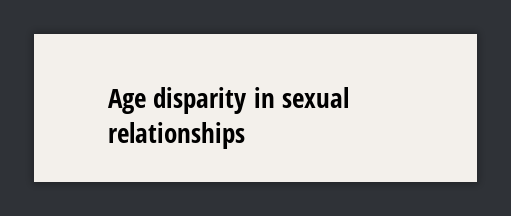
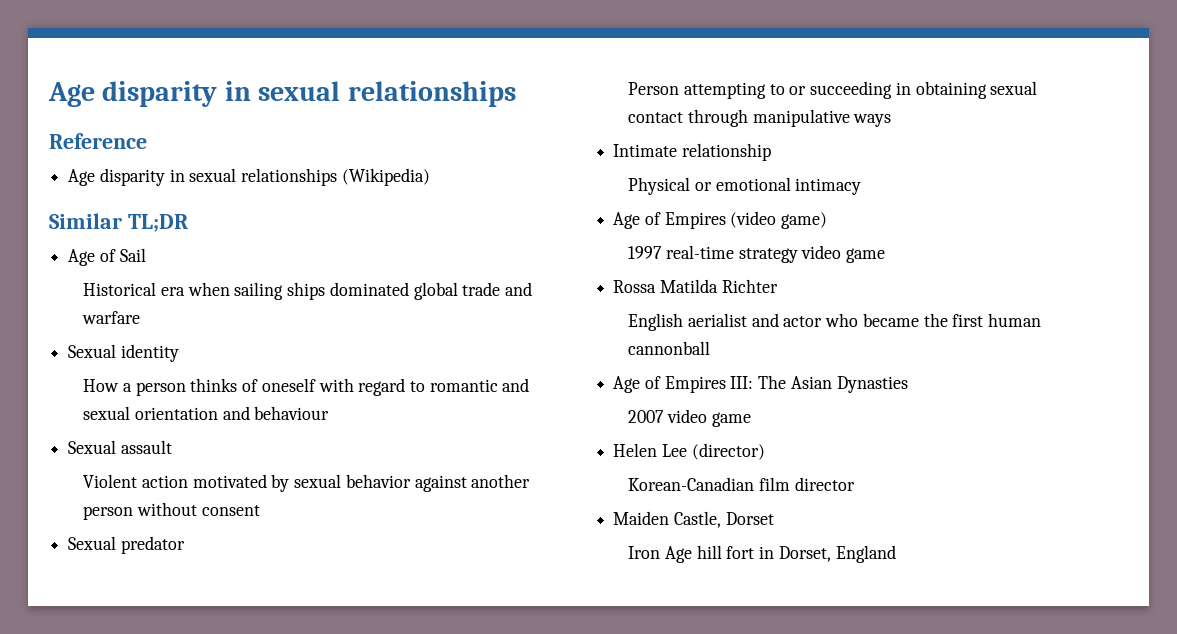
[108,87,349,114] [108,122,245,149] Age disparity in sexual relationships -> [48,81,516,107] [49,133,147,149] [68,168,430,186] [49,213,188,232] [68,248,146,266] [83,282,532,300] [82,311,141,324] [68,344,179,362] [83,378,530,396] [83,406,330,420] [68,440,172,454] [83,474,531,492] [83,502,260,520] [68,536,185,554] [628,81,1038,99] [628,109,892,127] [613,143,771,161] [628,177,862,195] [613,211,828,229] [628,245,886,263] [613,279,778,293] [628,313,1041,331] [628,341,711,355] [613,375,908,393] [628,409,751,427] [613,443,765,460] [628,477,855,491] [613,511,774,528] [628,545,896,563] Age disparity in sexual relationships // Reference // Age disparity in sexual relationships (Wikipedia) // Similar TL;DR // Age of Sail // Historical era when sailing ships dominated global trade and warfare // Sexual identity // How a person thinks of oneself with regard to romantic and sexual orientation and behaviour // Sexual assault // Violent action motivated by sexual behavior against another person without consent // Sexual predator // Person attempting to or succeeding in obtaining sexual contact through manipulative ways // Intimate relationship // Physical or emotional intimacy // Age of Empires (video game) // 1997 real-time strategy video game // Rossa Matilda Richter // English aerialist and actor who became the first human cannonball // Age of Empires III: The Asian Dynasties // 2007 video game // Helen Lee (director) // Korean-Canadian film director // Maiden Castle, Dorset // Iron Age hill fort in Dorset, England

